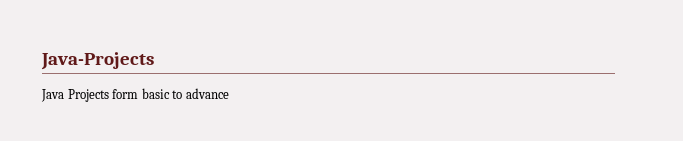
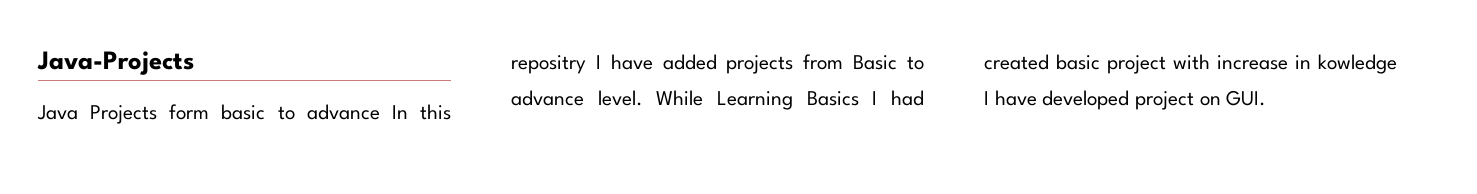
(229, 93) none -> [391,104,452,120] [511,54,924,74] [511,90,924,110] [984,54,1397,74] [984,90,1267,110] In this repositry I have added projects from Basic to advance level. While Learning Basics I had created basic project with increase in kowledge I have developed project on GUI.

